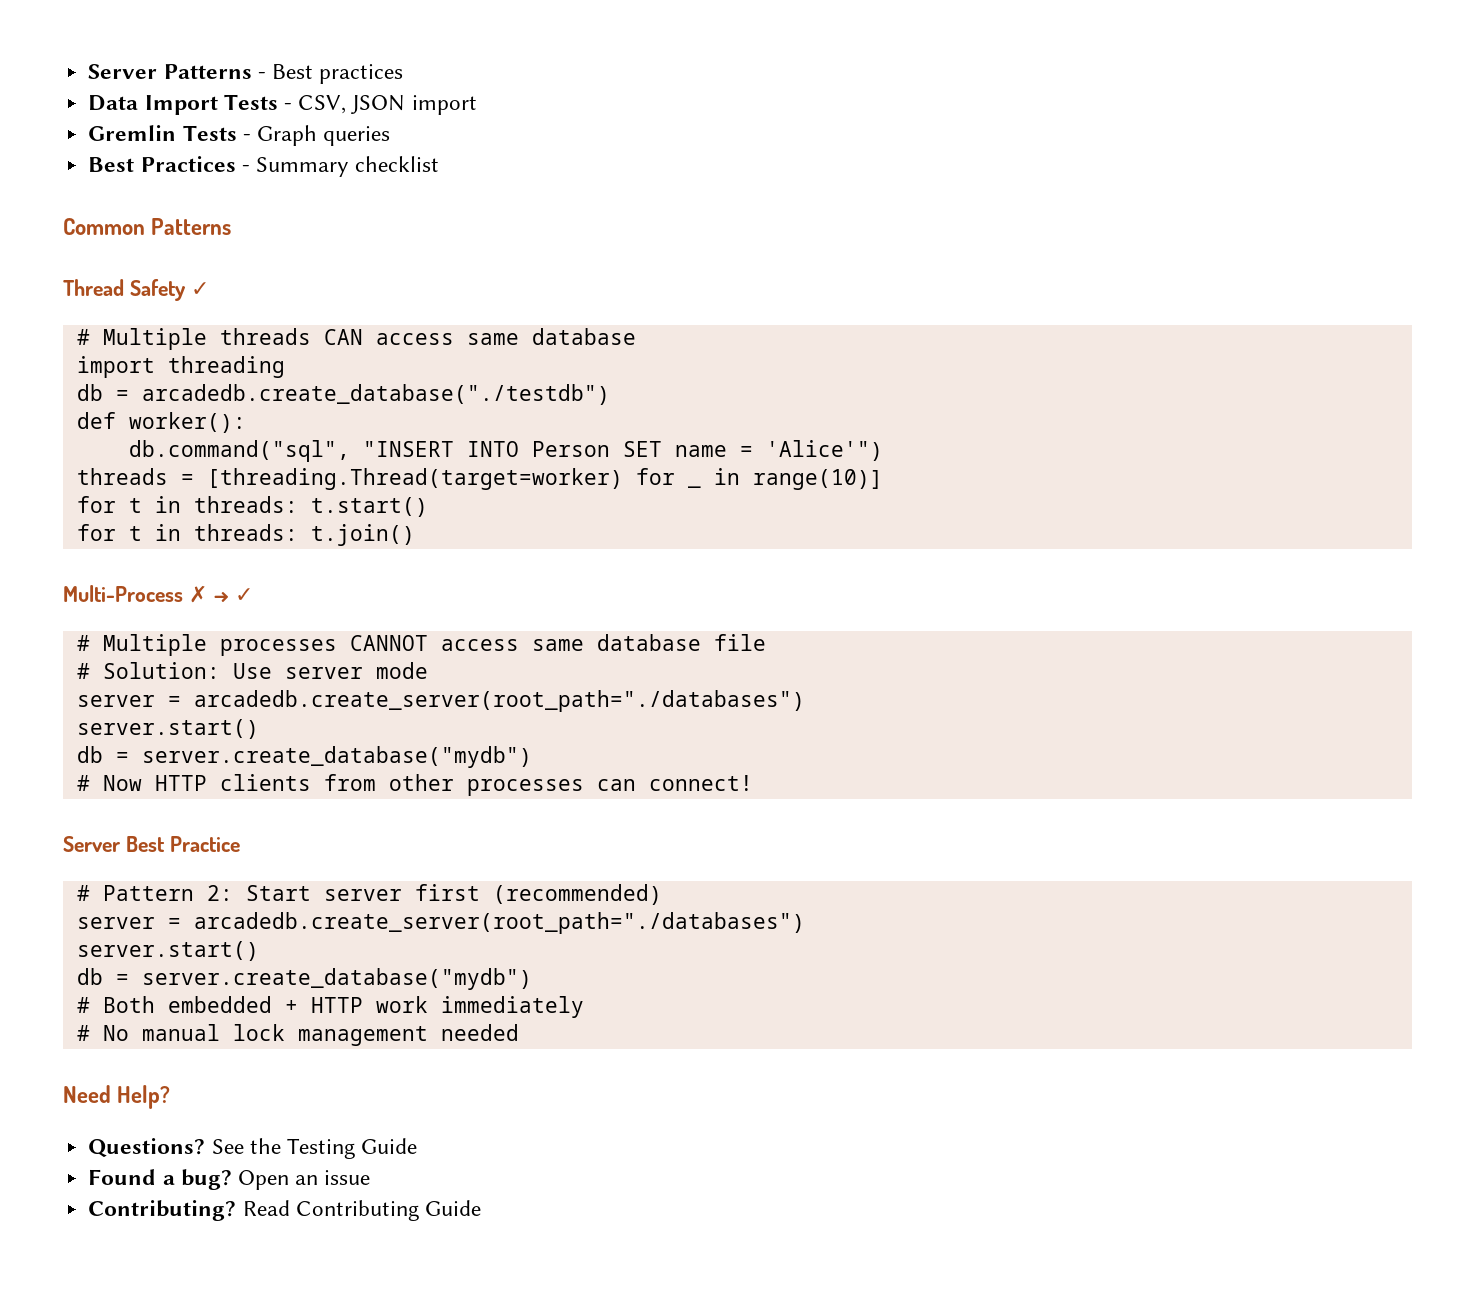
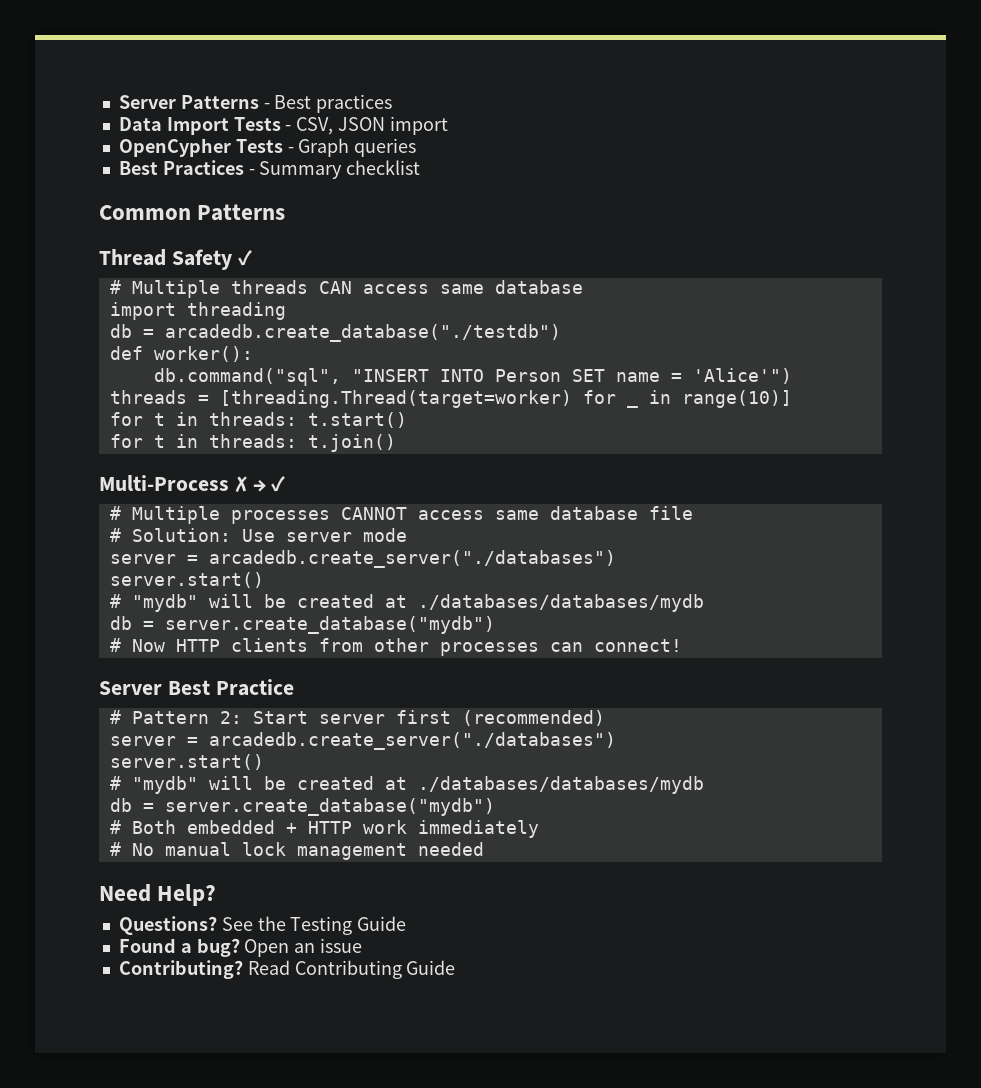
[88,125,177,141] Gremlin -> [118,138,231,157] OpenCypher
[193,690,805,712] [76,719,259,739] arcadedb.create_server(root_path="./databases") // server.start() -> [208,550,616,568] [109,572,264,588] [109,594,704,612] arcadedb.create_server("./databases") // server.start() // # "mydb" will be created at ./databases/databases/mydb
[193,912,805,934] [76,941,259,961] arcadedb.create_server(root_path="./databases") // server.start() -> [208,732,616,750] [109,754,264,770] [109,776,704,794] arcadedb.create_server("./databases") // server.start() // # "mydb" will be created at ./databases/databases/mydb

